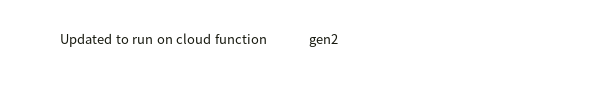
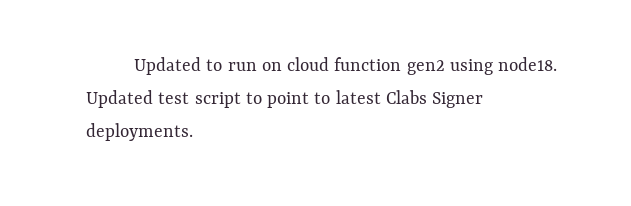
(338, 40) none -> [449,57,558,75] [86,90,484,108] [86,123,193,141] using node18. Updated test script to point to latest Clabs Signer deployments.

